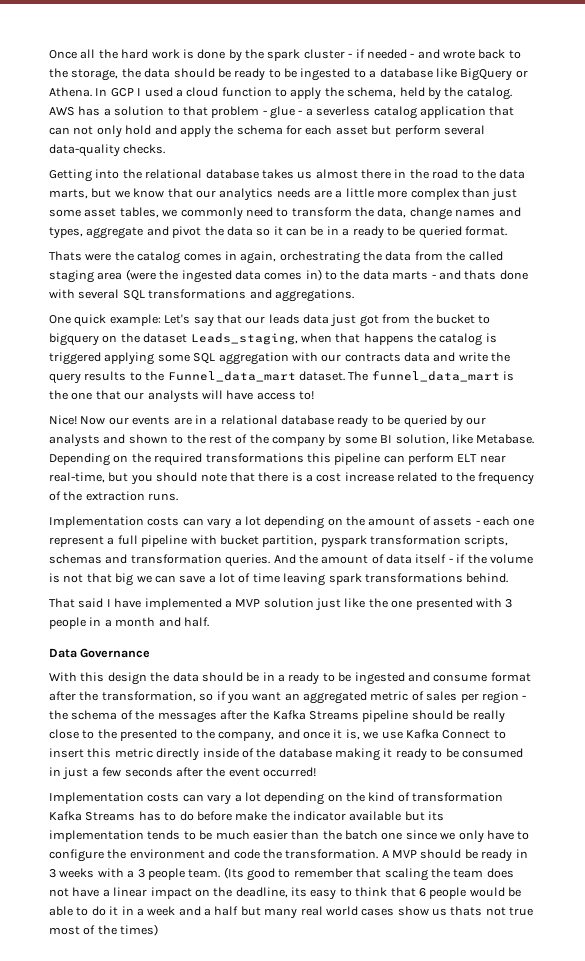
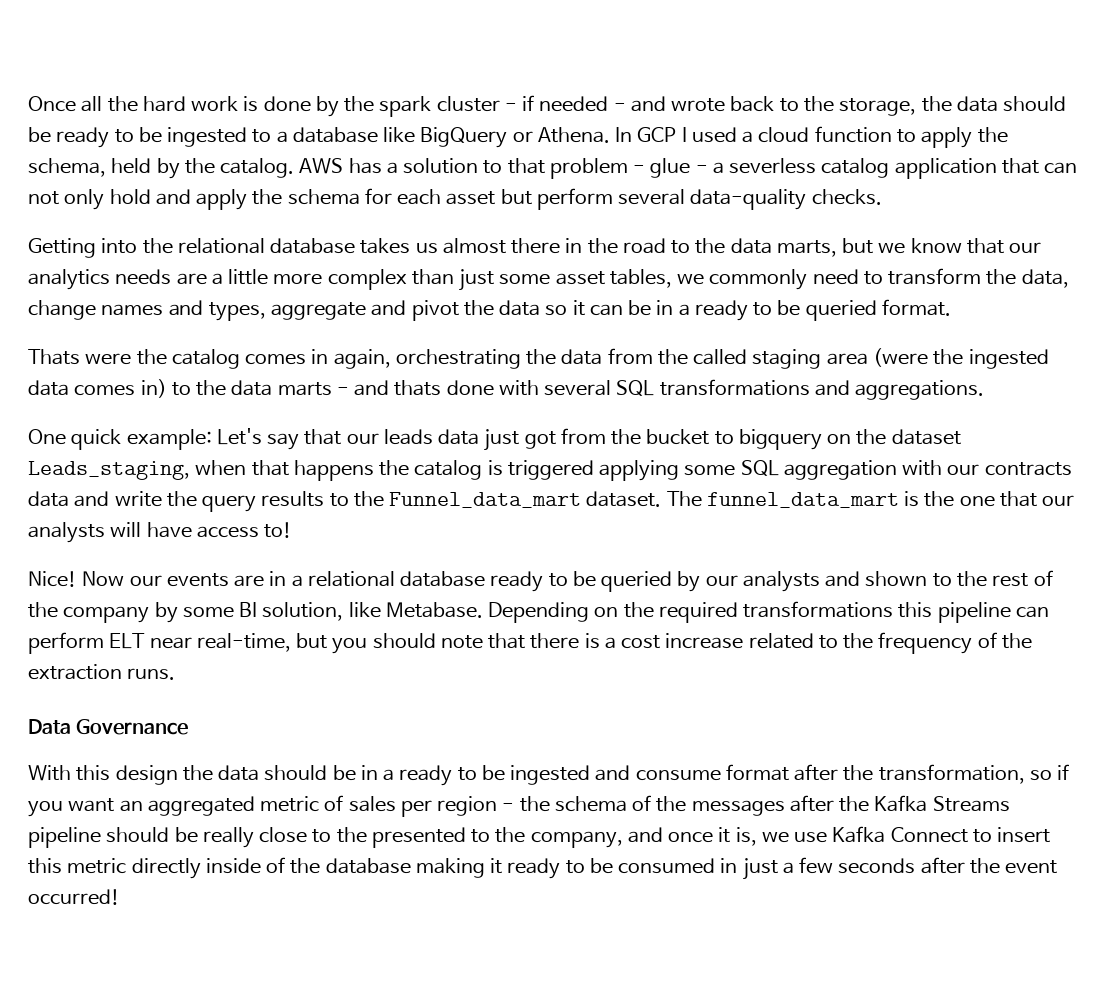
[49,516,535,529] [49,535,509,548] [49,554,533,567] [49,573,509,586] [49,598,513,611] [49,617,209,629] // Implementation costs can vary a lot depending on the amount of assets - each one represent a full pipeline with bucket partition, pyspark transformation scripts, schemas and transformation queries. And the amount of data itself - if the volume is not that big we can save a lot of time leaving spark transformations behind. // That said I have implemented a MVP solution just like the one presented with 3 people in a month and half. -> (176, 674) none
[49,792,504,805] [49,811,445,821] [49,830,530,843] [49,849,528,862] [49,867,514,881] [49,887,521,900] [49,906,534,919] [49,924,159,936] // Implementation costs can vary a lot depending on the kind of transformation Kafka Streams has to do before make the indicator available but its implementation tends to be much easier than the batch one since we only have to configure the environment and code the transformation. A MVP should be ready in 3 weeks with a 3 people team. (Its good to remember that scaling the team does not have a linear impact on the deadline, its easy to think that 6 people would be able to do it in a week and a half but many real world cases show us thats not true most of the times) -> (120, 897) none

